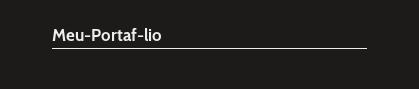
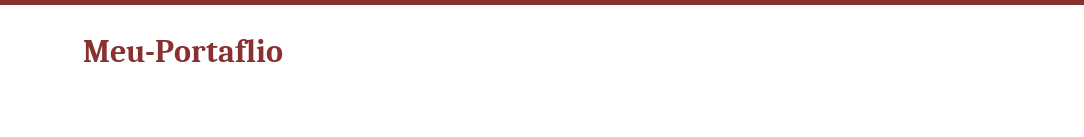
[52,28,162,41] Meu-Portaf-lio -> [83,39,283,62] Meu-Portaflio

